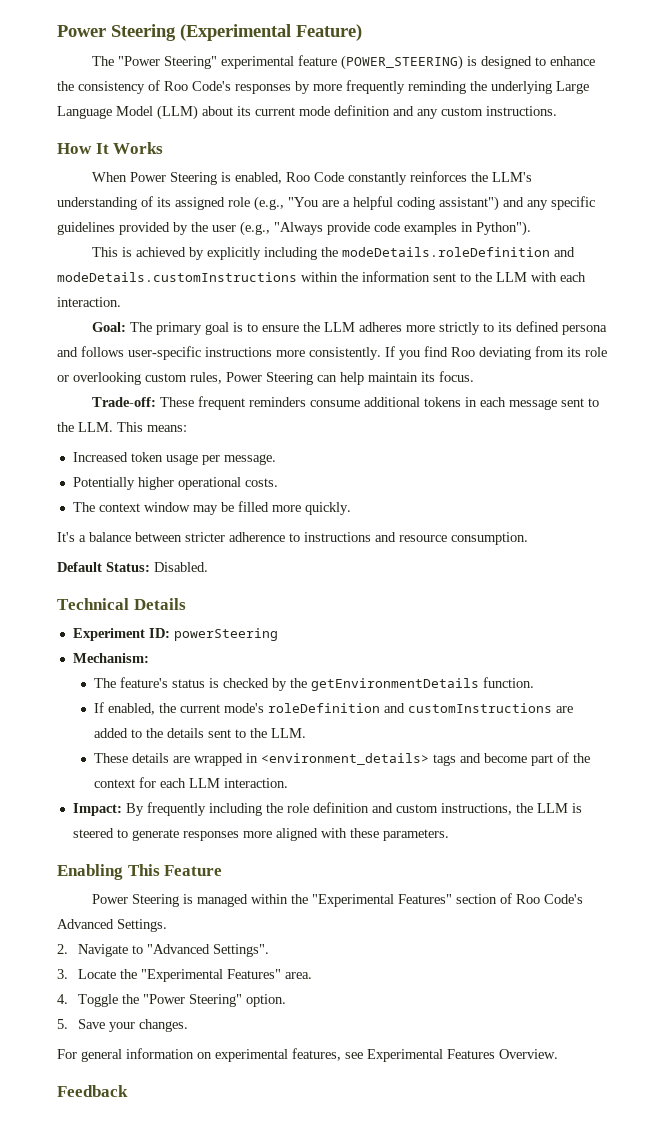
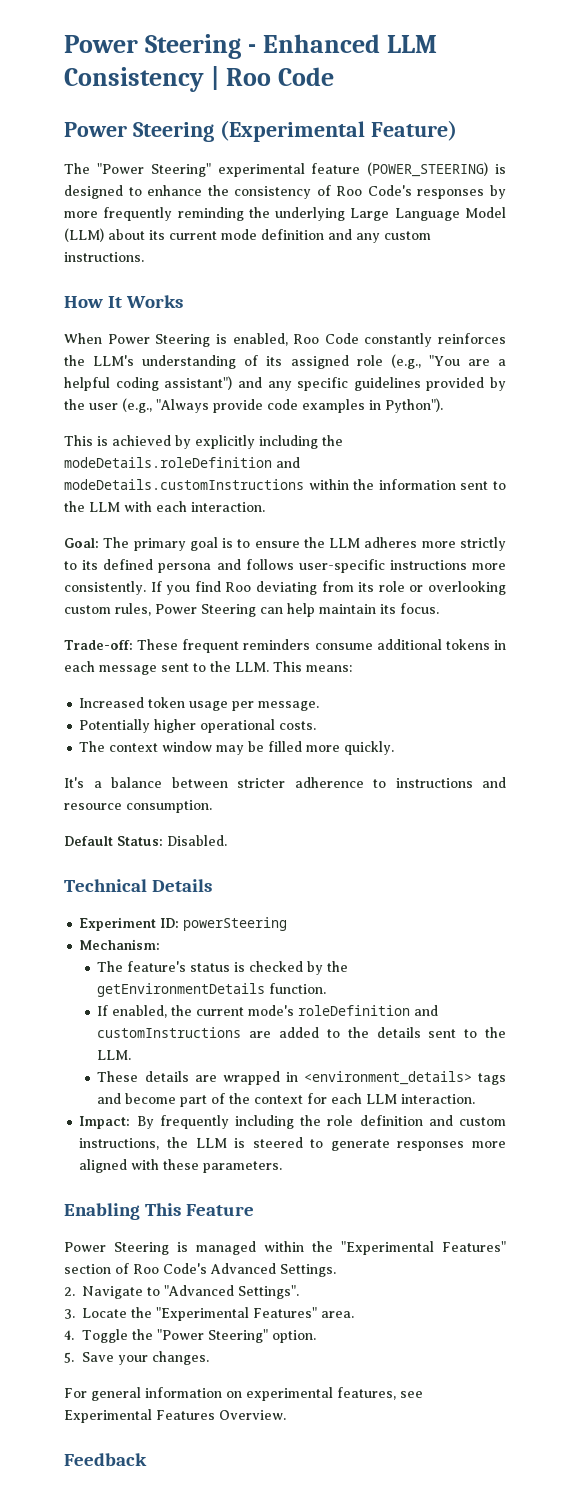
[57,24,176,41] Power Steering -> [64,34,437,59] [64,66,334,92] [64,122,214,142] Power Steering - Enhanced LLM Consistency | Roo Code // Power Steering

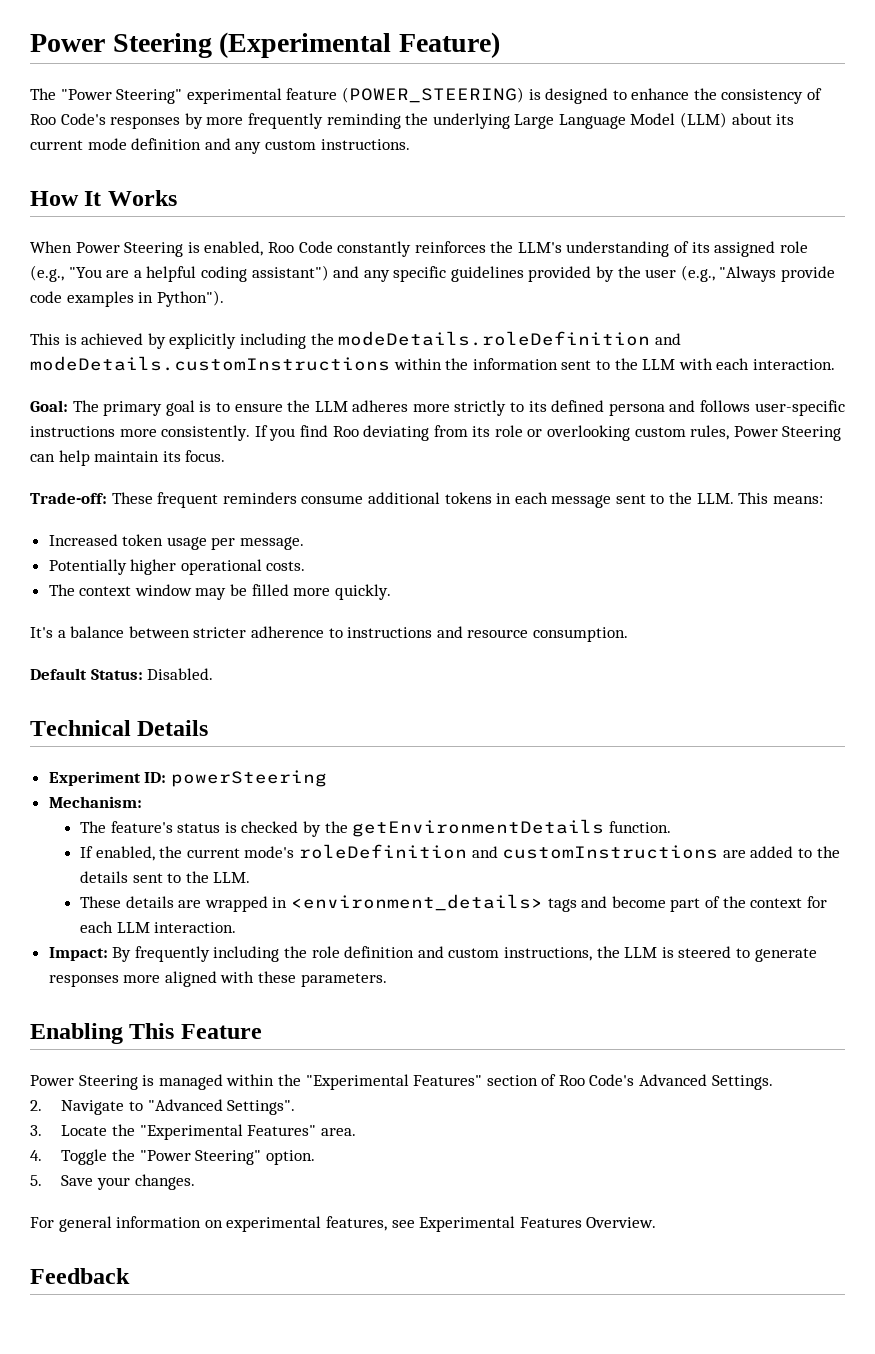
[64,34,437,59] [64,66,334,92] [64,122,214,142] Power Steering - Enhanced LLM Consistency | Roo Code // Power Steering -> [30,33,212,58] Power Steering

